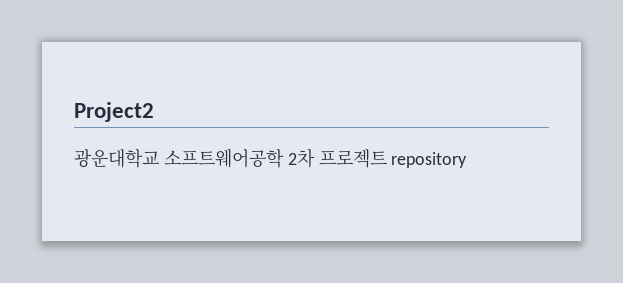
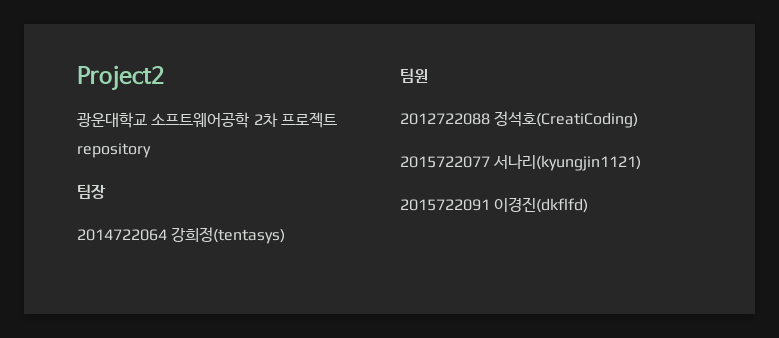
(468, 160) none -> [77,184,106,199] [77,227,286,244] [400,68,428,83] [400,111,639,128] [400,154,642,171] [400,197,589,213] // 팀장 // 2014722064 강희정(tentasys) // 팀원 // 2012722088 정석호(CreatiCoding) // 2015722077 서나리(kyungjin1121) // 2015722091 이경진(dkflfd)

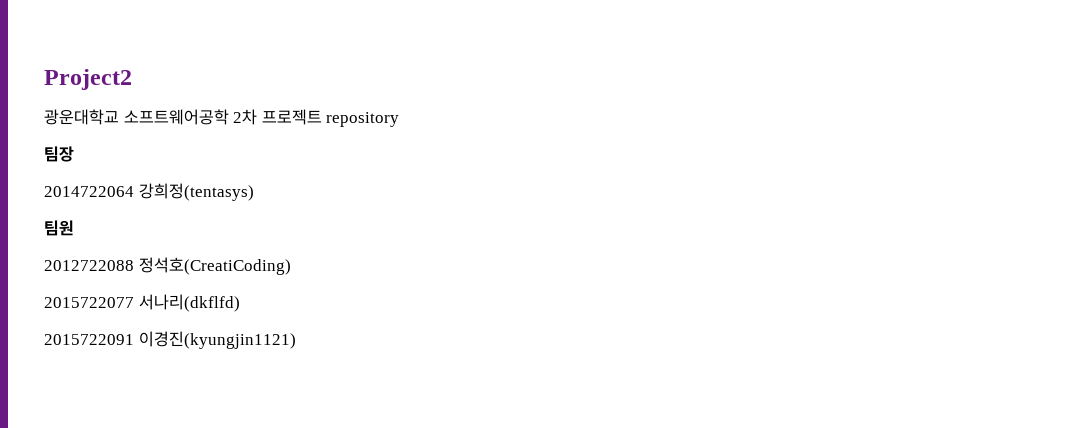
[493,154,642,171] 서나리(kyungjin1121) -> [138,294,240,312] 서나리(dkflfd)
[494,197,589,213] 이경진(dkflfd) -> [138,331,296,349] 이경진(kyungjin1121)

